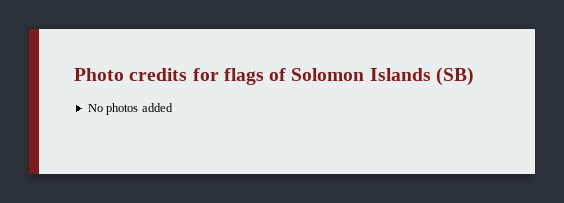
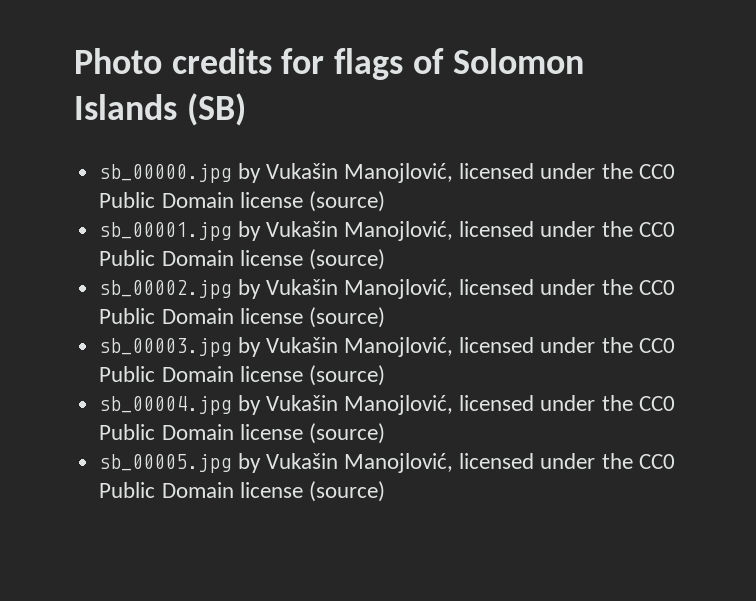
[87,103,173,115] No photos added -> [99,163,675,183] [99,191,385,212] [99,221,675,241] [99,249,385,270] [99,279,675,299] [99,307,385,328] [99,337,675,357] [99,365,385,386] [99,395,675,415] [99,423,385,444] [99,453,675,473] [99,481,385,502] sb_00000.jpg by Vukašin Manojlović, licensed under the CC0 Public Domain license (source) // sb_00001.jpg by Vukašin Manojlović, licensed under the CC0 Public Domain license (source) // sb_00002.jpg by Vukašin Manojlović, licensed under the CC0 Public Domain license (source) // sb_00003.jpg by Vukašin Manojlović, licensed under the CC0 Public Domain license (source) // sb_00004.jpg by Vukašin Manojlović, licensed under the CC0 Public Domain license (source) // sb_00005.jpg by Vukašin Manojlović, licensed under the CC0 Public Domain license (source)

